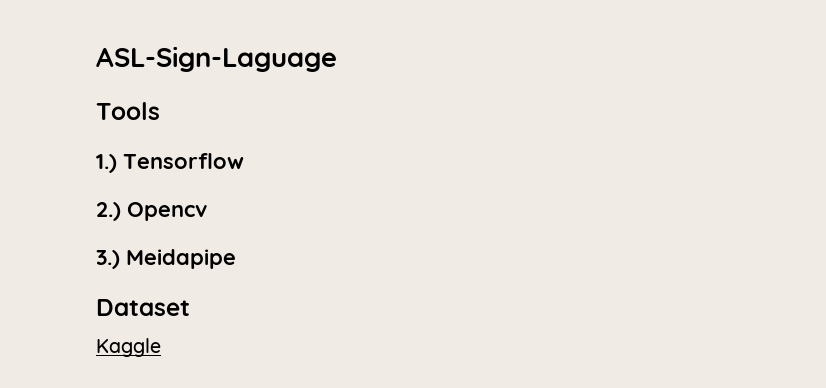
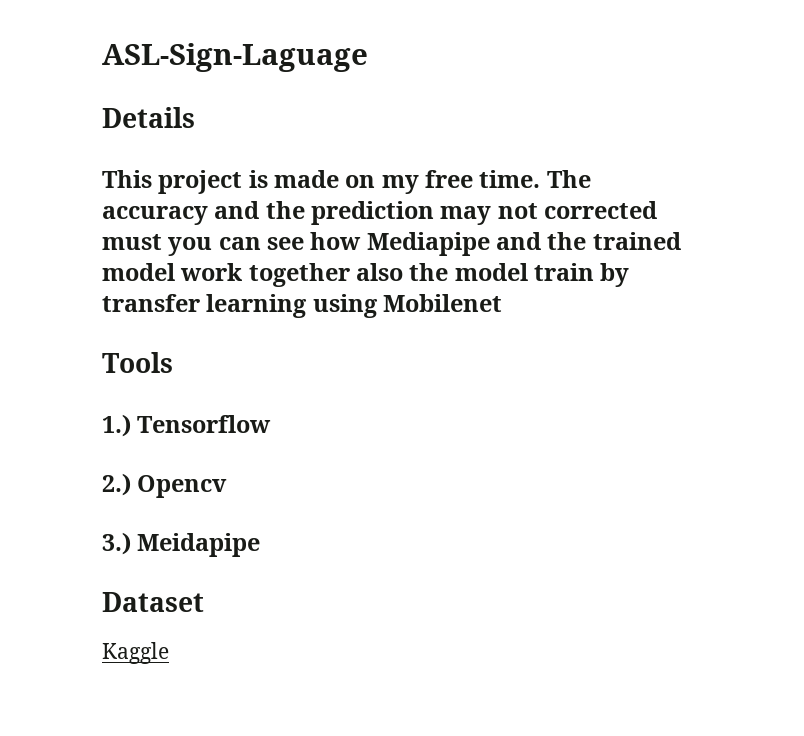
(337, 59) none -> [102,107,195,128] [102,170,591,194] [102,201,658,225] [102,232,681,256] [102,263,630,287] [102,294,503,318] // Details // This project is made on my free time. The accuracy and the prediction may not corrected must you can see how Mediapipe and the trained model work together also the model train by transfer learning using Mobilenet

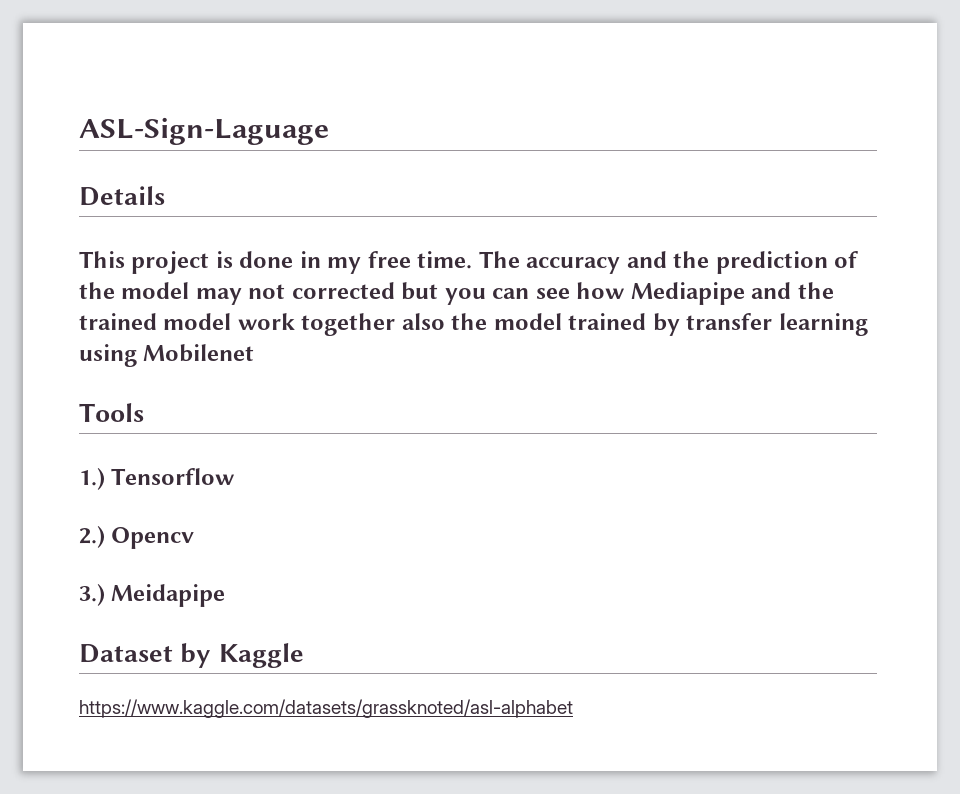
[274,170,376,188] made on -> [239,251,321,268] done in
(435, 213) none -> [834,251,859,268] [79,282,190,299] of the model
[102,234,162,250] must -> [401,282,439,300] but
[534,263,595,281] train -> [568,313,647,330] trained
[102,642,169,664] // Kaggle -> [180,643,304,668] [79,699,573,718] by Kaggle // https://www.kaggle.com/datasets/grassknoted/asl-alphabet

